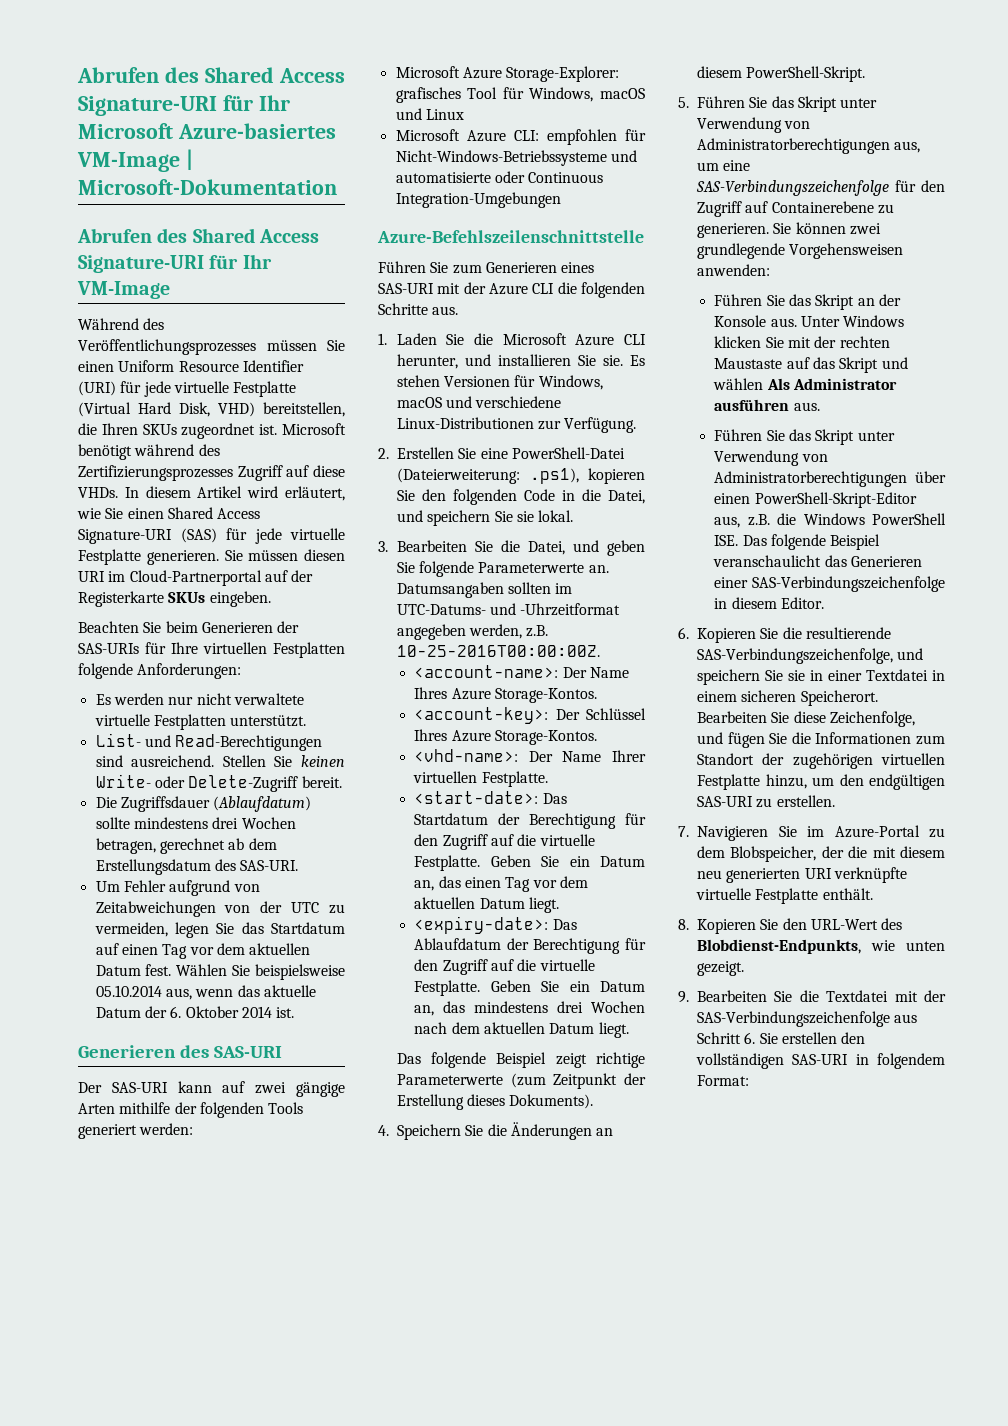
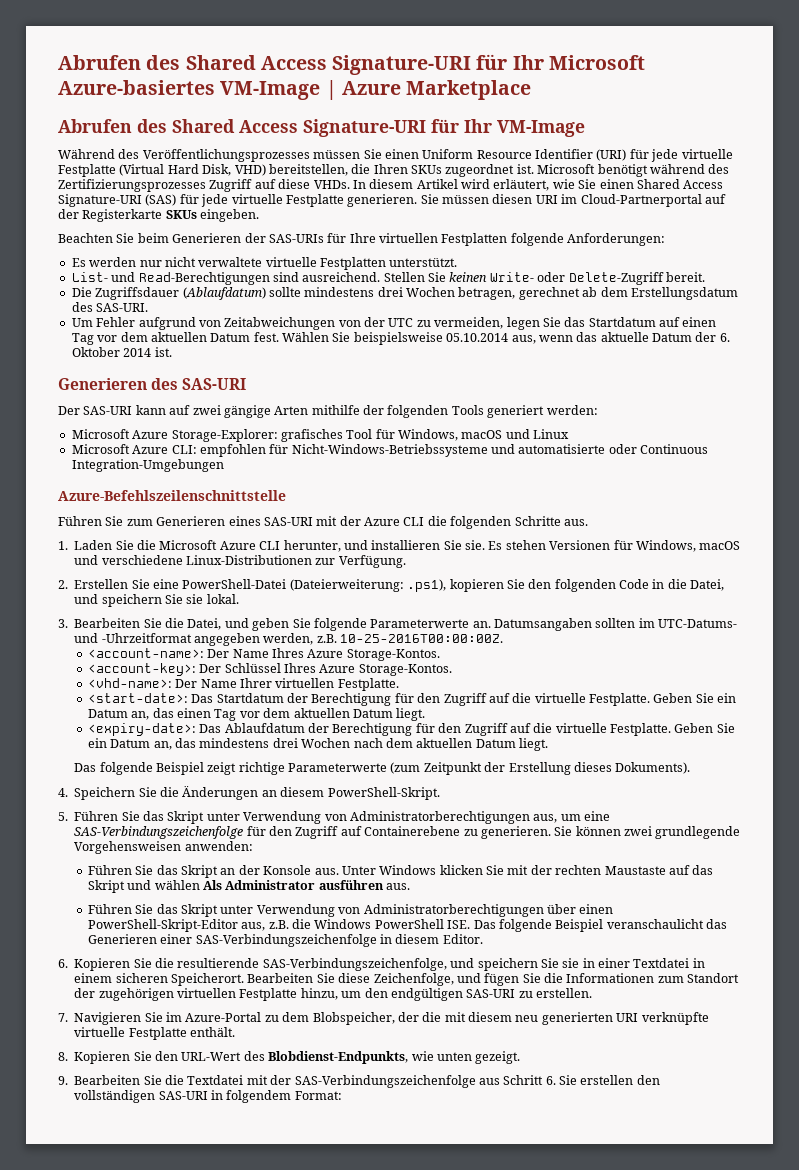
[78,179,337,195] Microsoft-Dokumentation -> [341,80,532,100] Azure Marketplace

